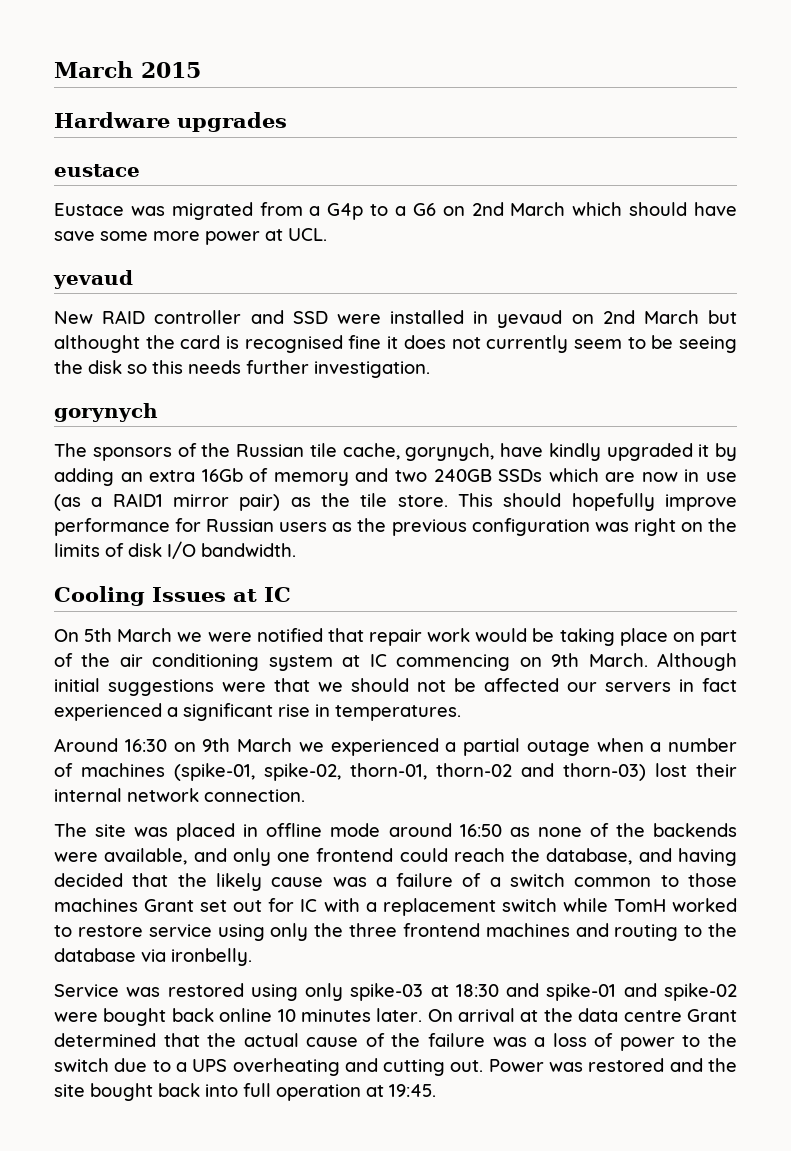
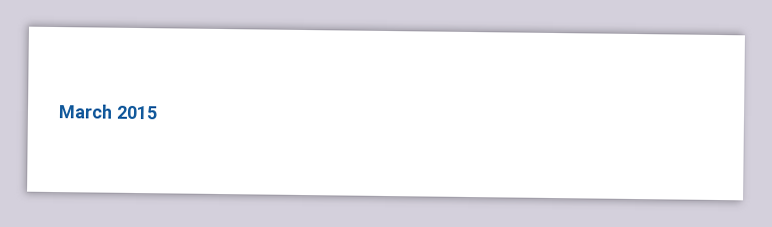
[54,112,287,132] [54,164,140,177] [54,202,737,220] [54,228,327,245] [53,270,133,289] [54,310,737,328] [54,335,737,353] [54,360,430,378] [54,403,158,422] [54,443,737,461] [54,468,737,486] [54,493,737,511] [54,518,737,536] [54,541,296,559] [54,586,291,606] [54,628,737,646] [54,653,737,671] [54,678,737,696] [54,703,461,721] [54,738,737,756] [54,763,737,781] [54,788,305,802] [54,823,738,841] [54,848,737,866] [54,873,737,891] [54,898,737,916] [54,923,738,941] [54,948,252,966] [54,983,737,1001] [54,1008,737,1026] [54,1033,737,1051] [54,1058,737,1076] [54,1083,436,1101] // Hardware upgrades // eustace // Eustace was migrated from a G4p to a G6 on 2nd March which should have save some more power at UCL. // yevaud // New RAID controller and SSD were installed in yevaud on 2nd March but althought the card is recognised fine it does not currently seem to be seeing the disk so this needs further investigation. // gorynych // The sponsors of the Russian tile cache, gorynych, have kindly upgraded it by adding an extra 16Gb of memory and two 240GB SSDs which are now in use (as a RAID1 mirror pair) as the tile store. This should hopefully improve performance for Russian users as the previous configuration was right on the limits of disk I/O bandwidth. // Cooling Issues at IC // On 5th March we were notified that repair work would be taking place on part of the air conditioning system at IC commencing on 9th March. Although initial suggestions were that we should not be affected our servers in fact experienced a significant rise in temperatures. // Around 16:30 on 9th March we experienced a partial outage when a number of machines (spike-01, spike-02, thorn-01, thorn-02 and thorn-03) lost their internal network connection. // The site was placed in offline mode around 16:50 as none of the backends were available, and only one frontend could reach the database, and having decided that the likely cause was a failure of a switch common to those machines Grant set out for IC with a replacement switch while TomH worked to restore service using only the three frontend machines and routing to the database via ironbelly. // Service was restored using only spike-03 at 18:30 and spike-01 and spike-02 were bought back online 10 minutes later. On arrival at the data centre Grant determined that the actual cause of the failure was a loss of power to the switch due to a UPS overheating and cutting out. Power was restored and the site bought back into full operation at 19:45. -> (158, 112) none

